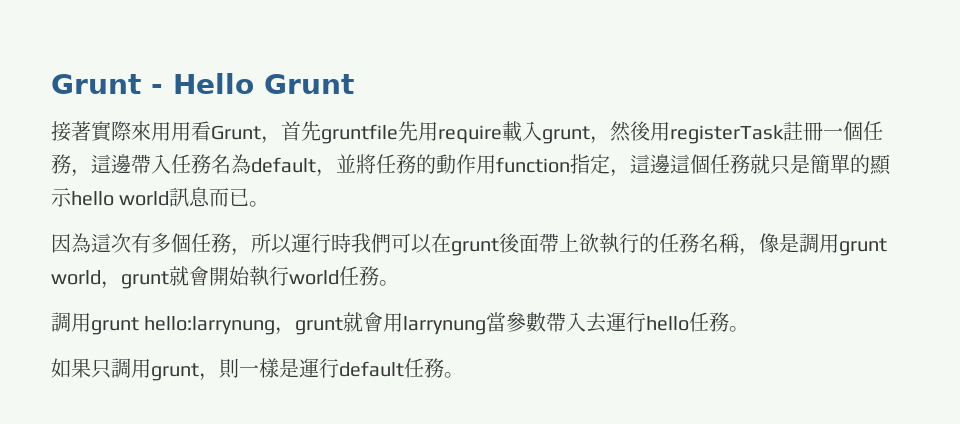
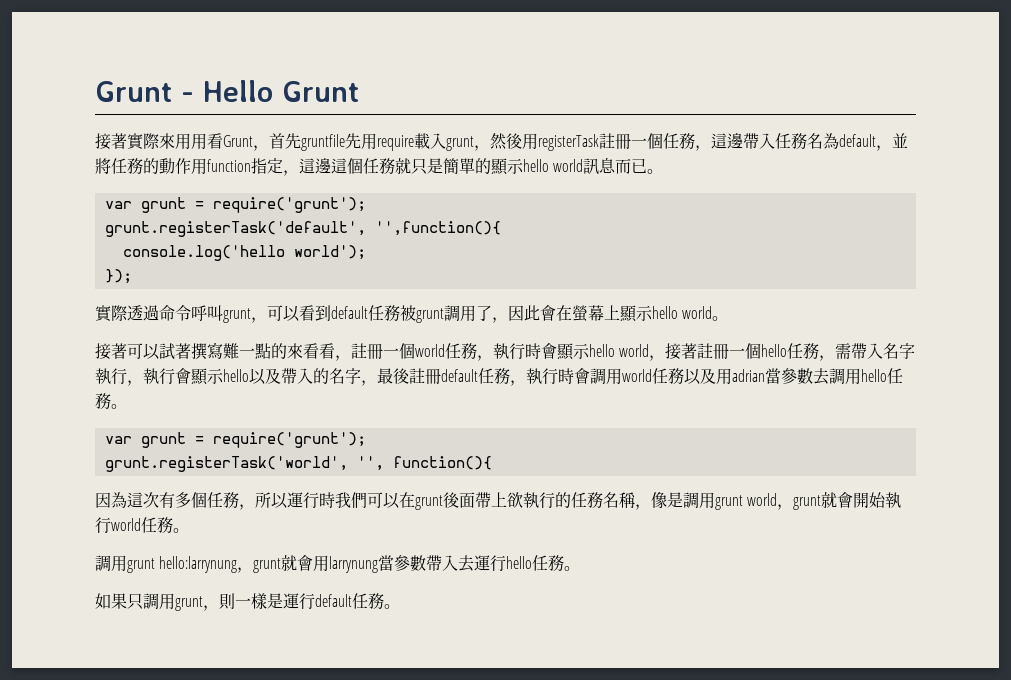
(270, 204) none -> [104,197,366,213] [104,221,501,237] [122,245,366,261] [104,269,132,284] [95,305,729,323] [95,342,916,361] [95,368,903,386] [95,393,127,409] [104,432,366,448] [104,456,492,472] // var grunt = require('grunt'); // grunt.registerTask('default', '',function(){ // console.log('hello world'); // }); // 實際透過命令呼叫grunt，可以看到default任務被grunt調用了，因此會在螢幕上顯示hello world。 // 接著可以試著撰寫難一點的來看看，註冊一個world任務，執行時會顯示hello world，接著註冊一個hello任務，需帶入名字執行，執行會顯示hello以及帶入的名字，最後註冊default任務，執行時會調用world任務以及用adrian當參數去調用hello任務。 // var grunt = require('grunt'); // grunt.registerTask('world', '', function(){

